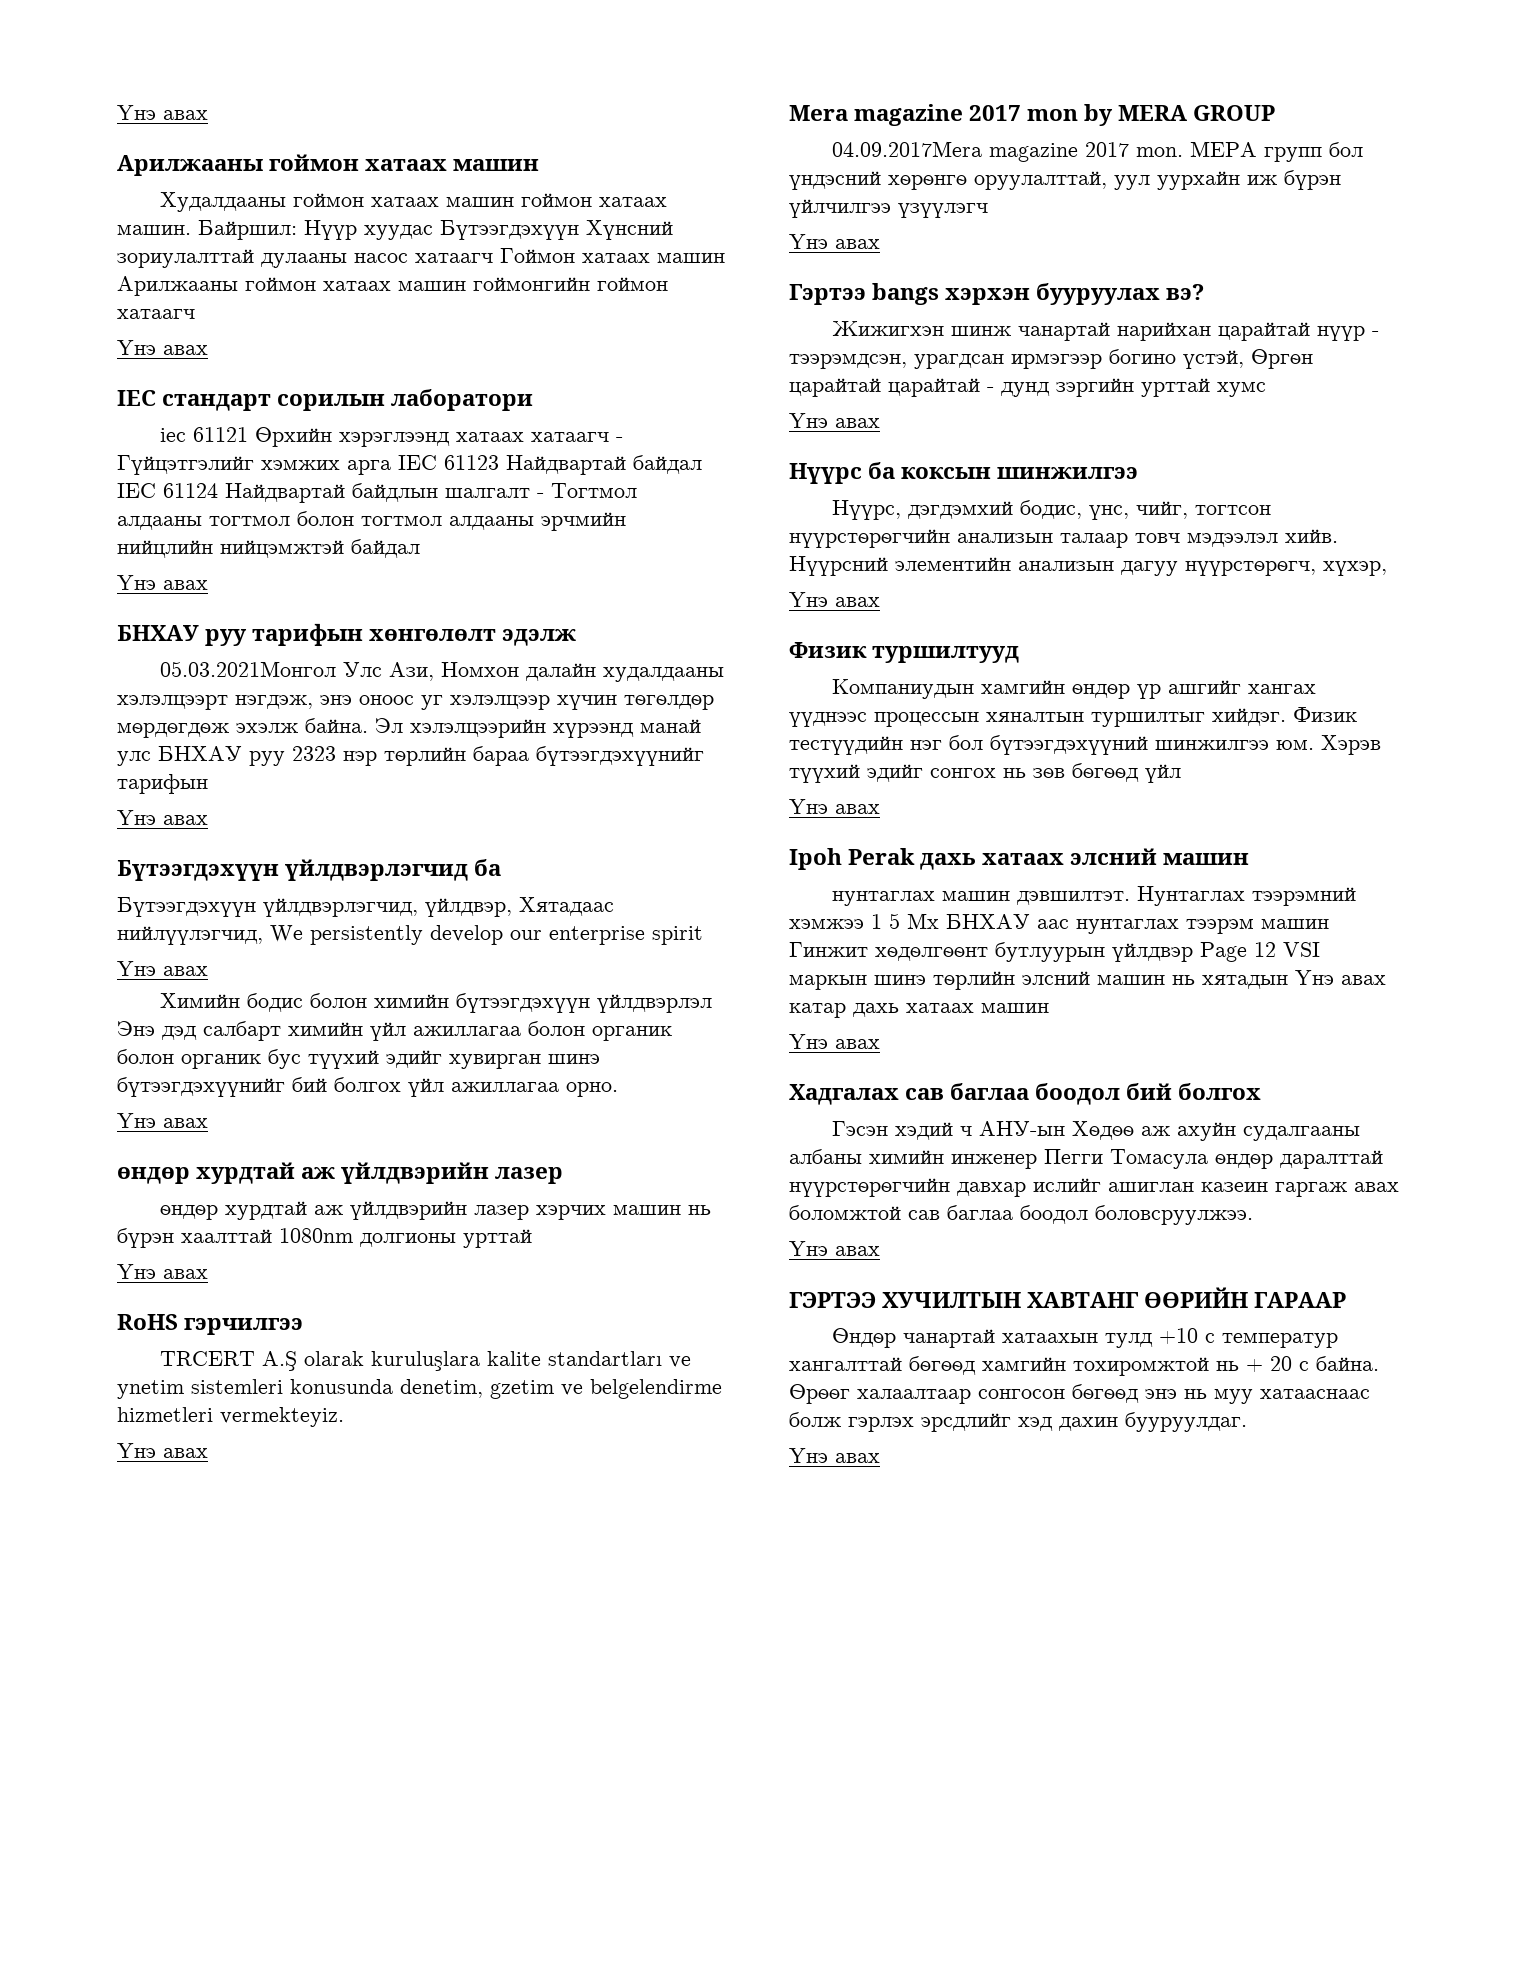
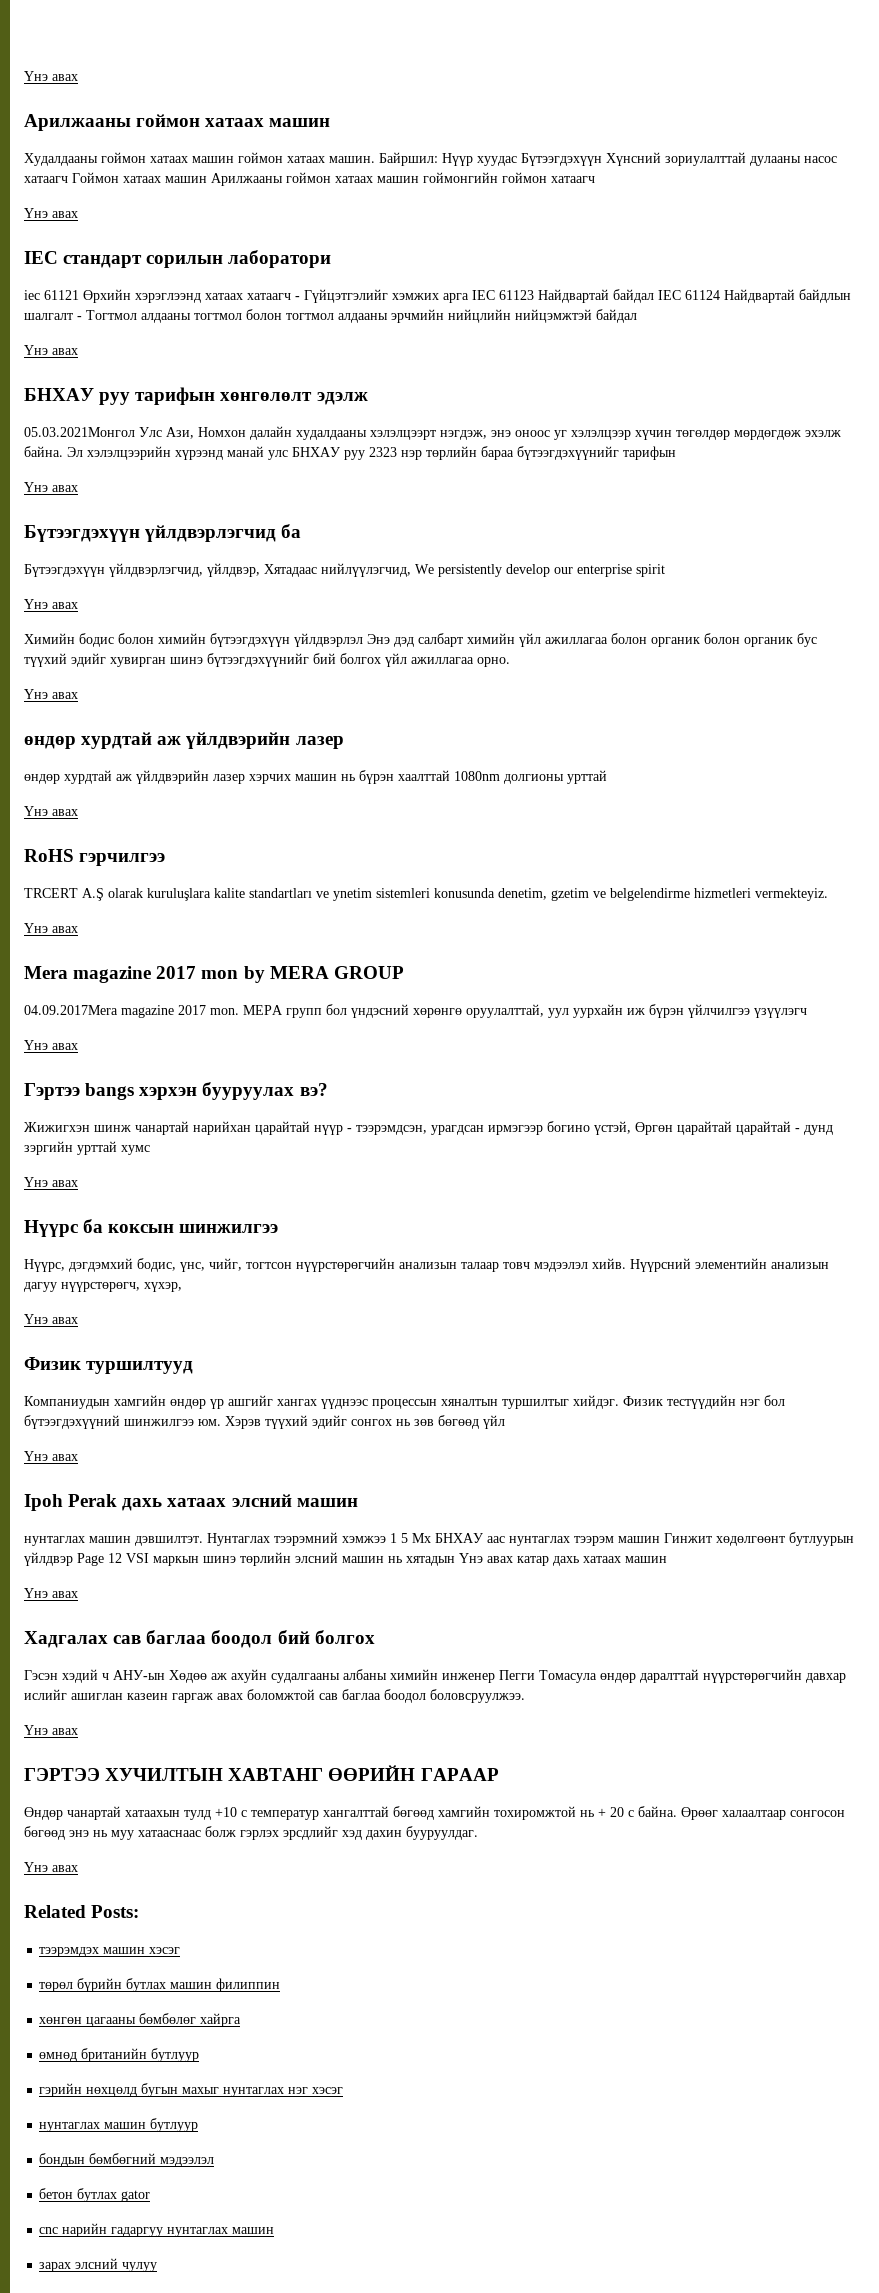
(880, 1458) none -> [24,1905,140,1918] [39,1947,181,1957] [39,1978,281,1992] [39,2013,242,2027] [39,2048,200,2062] [39,2083,344,2097] [39,2118,199,2132] [39,2153,215,2167] [39,2188,151,2202] [39,2223,275,2237] [39,2258,158,2272] // Related Posts: // тээрэмдэх машин хэсэг // төрөл бүрийн бутлах машин филиппин // хөнгөн цагааны бөмбөлөг хайрга // өмнөд британийн бутлуур // гэрийн нөхцөлд бугын махыг нунтаглах нэг хэсэг // нунтаглах машин бутлуур // бондын бөмбөгний мэдээлэл // бетон бутлах gator // cnc нарийн гадаргуу нунтаглах машин // зарах элсний чулуу

